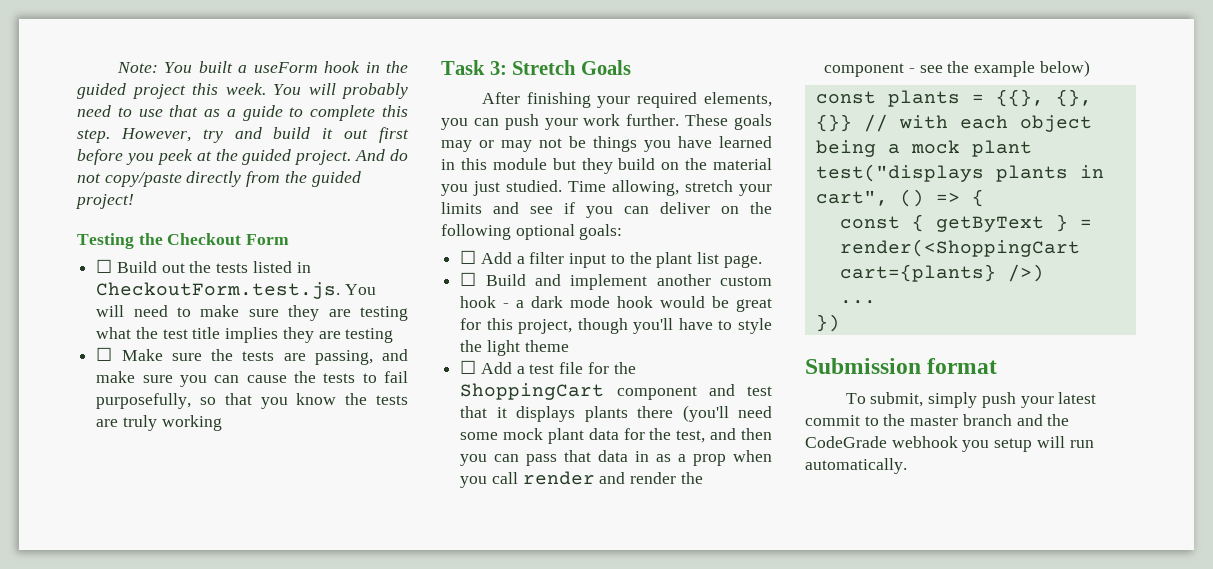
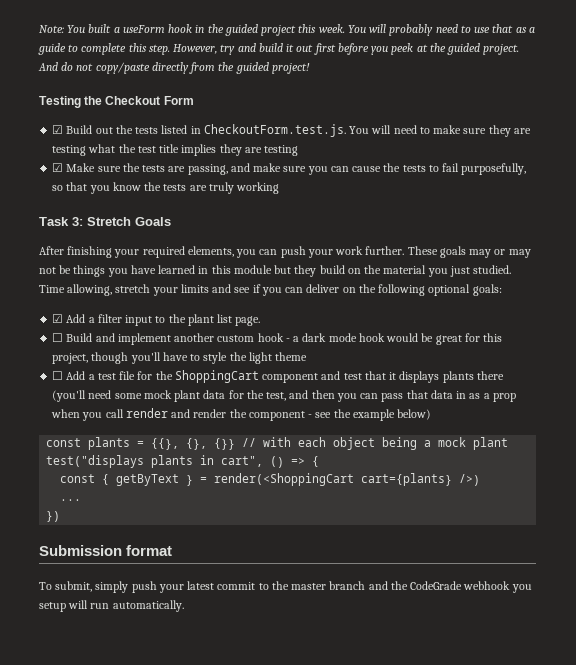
[96,259,113,273] ☐ -> [52,125,64,134] ☑
[96,347,113,361] ☐ -> [52,163,64,172] ☑
[460,250,477,264] ☐ -> [52,314,64,323] ☑

